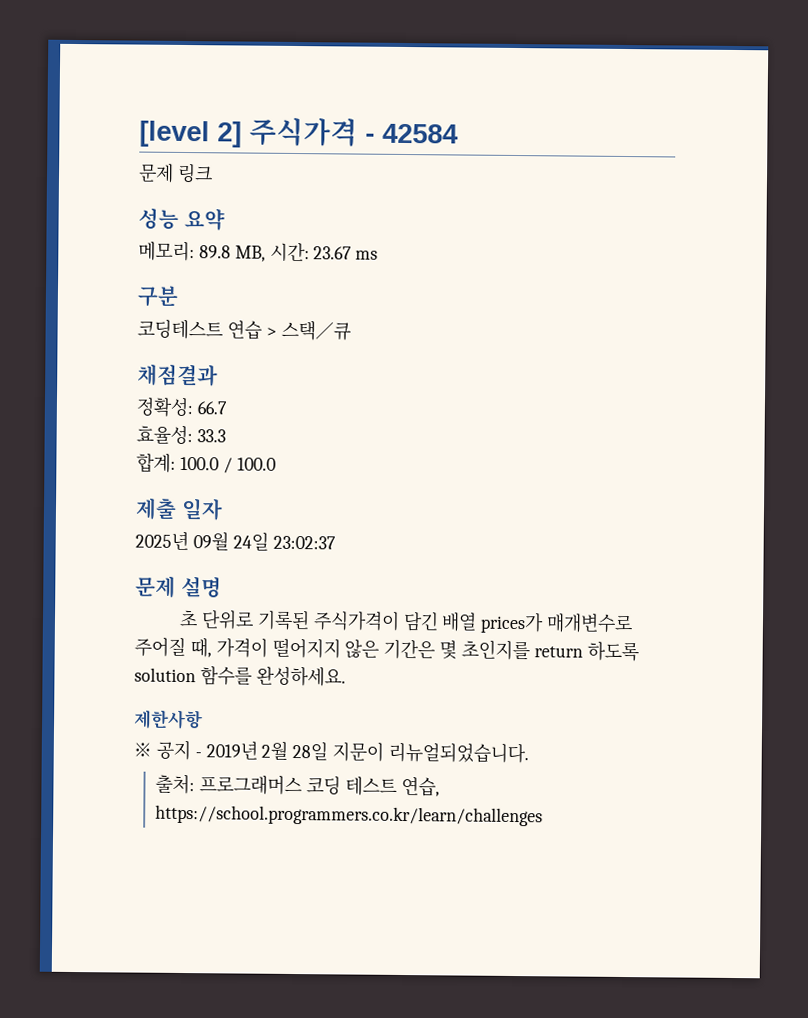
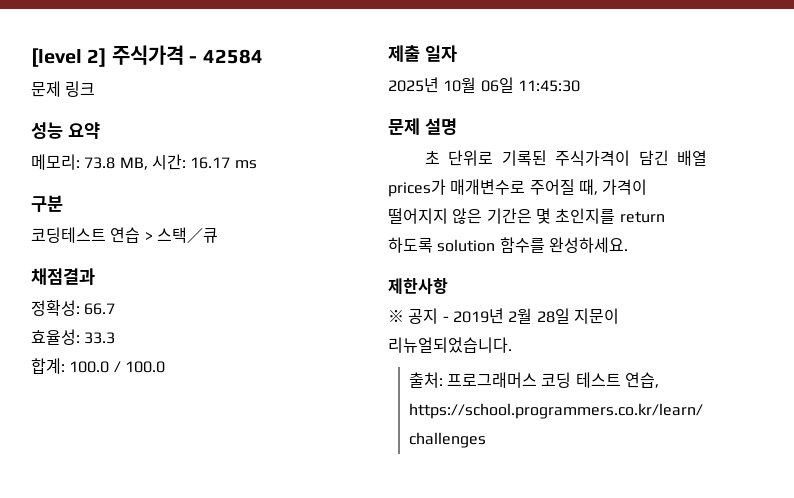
[198,245,231,259] 89.8 -> [84,157,116,169] 73.8
[313,246,353,260] 23.67 -> [190,157,231,169] 16.17
[192,532,336,551] 09월 24일 23:02:37 -> [443,77,580,93] 10월 06일 11:45:30

